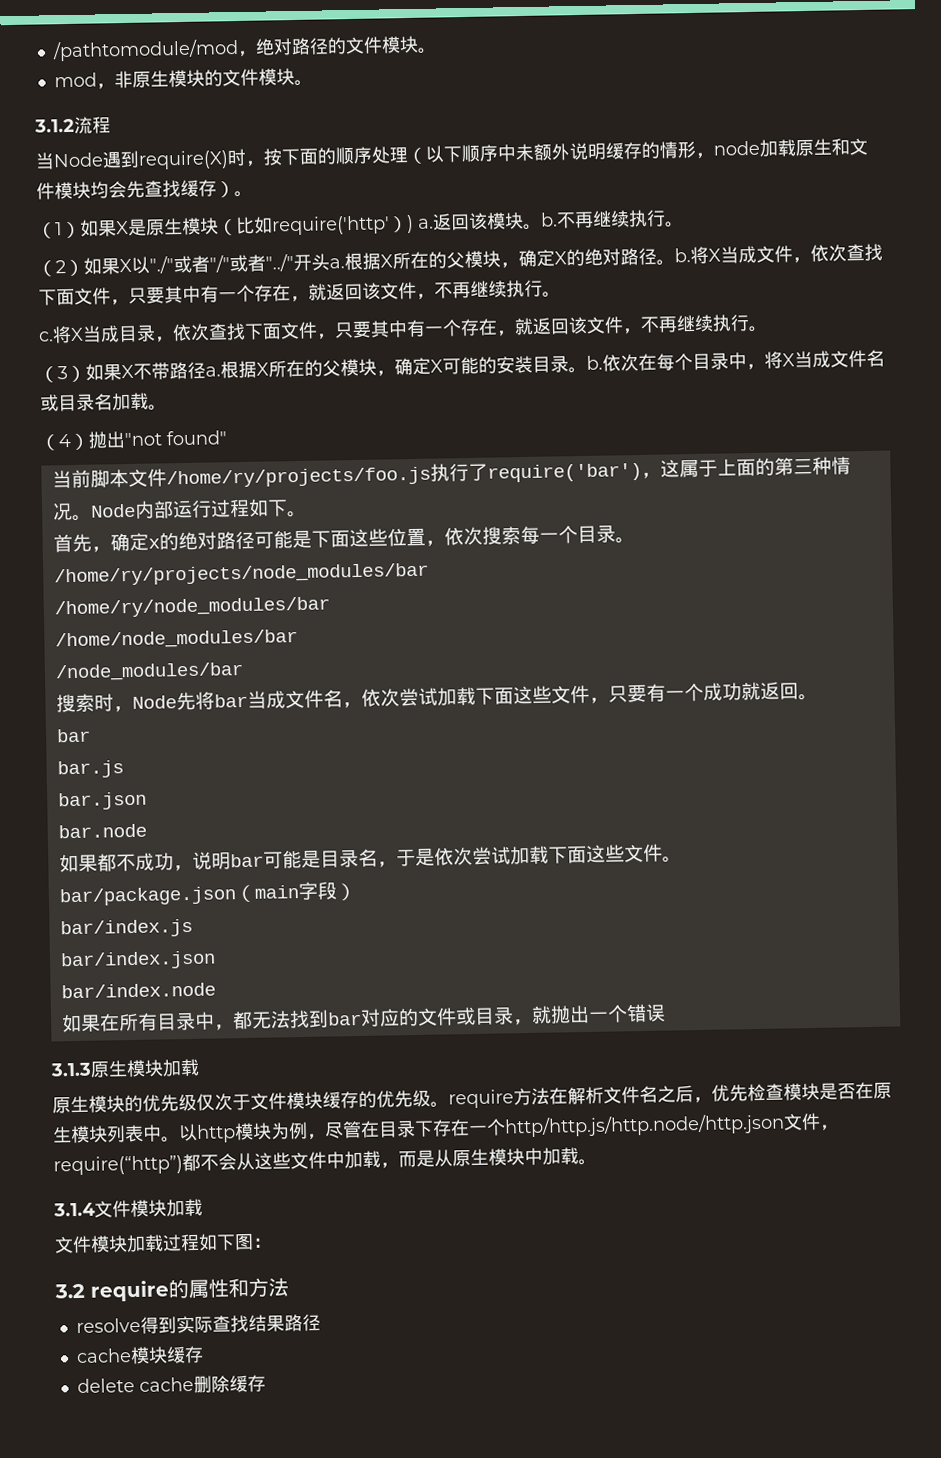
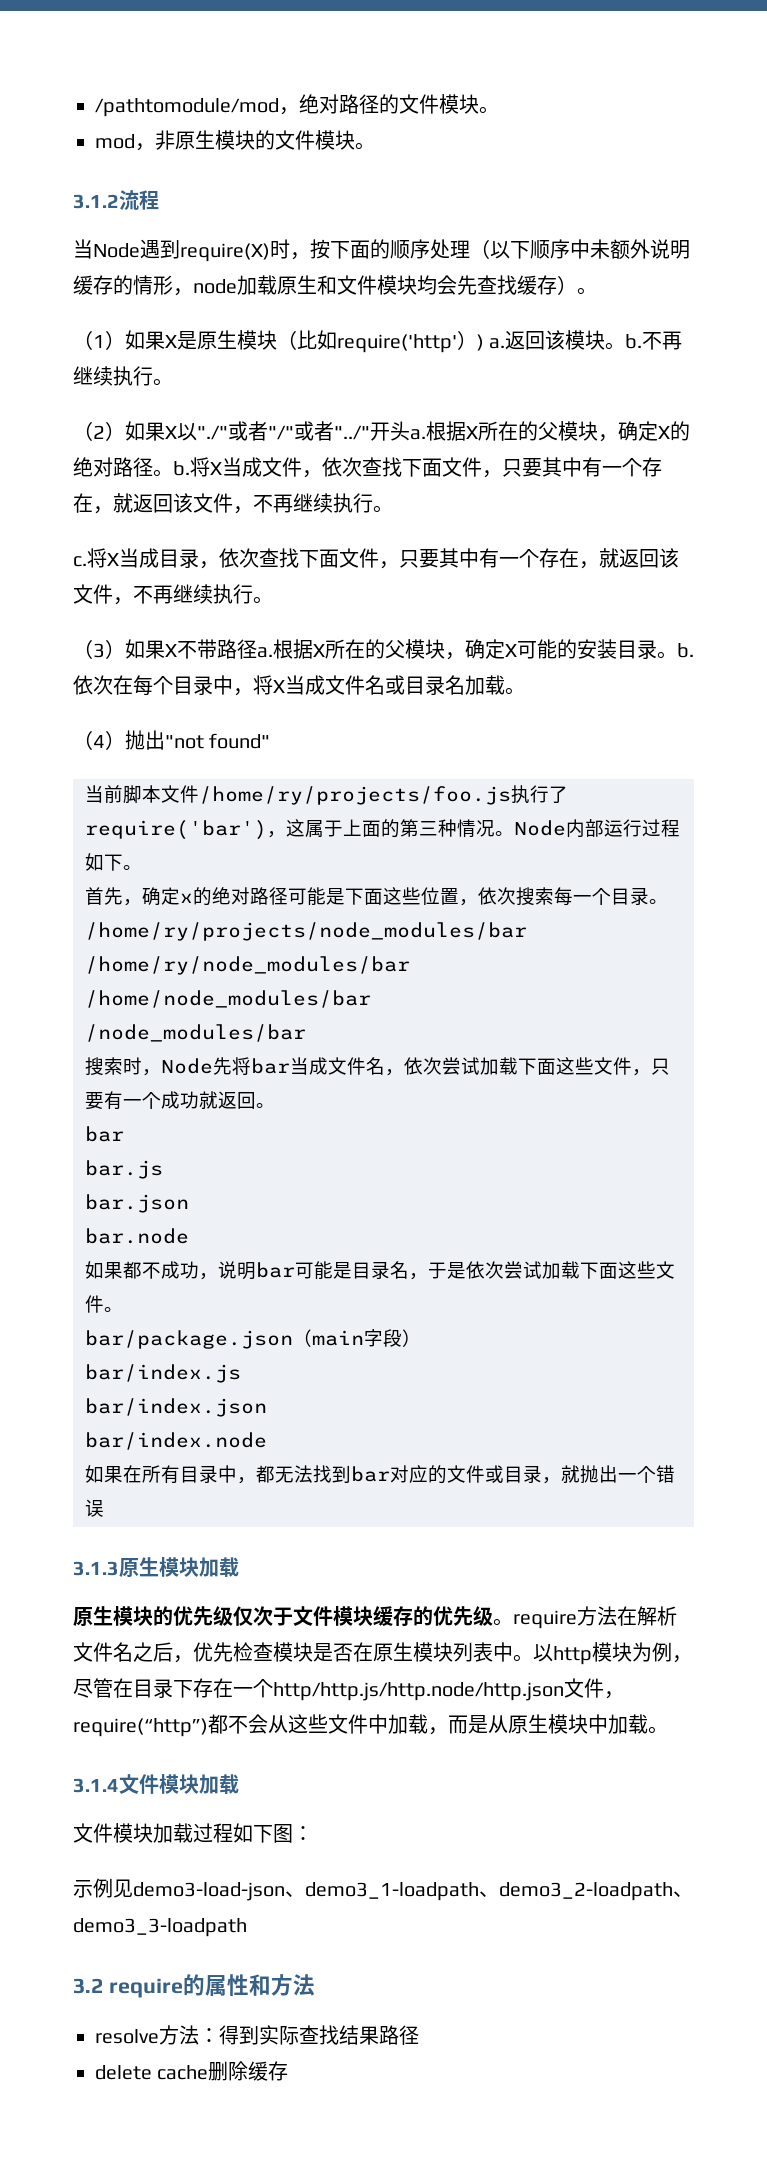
(272, 1242) none -> [73,1878,693,1901] [73,1918,247,1937] // 示例见demo3-load-json、demo3_1-loadpath、demo3_2-loadpath、demo3_3-loadpath
(141, 1325) none -> [159,2025,219,2045] 方法：
[75,1345,204,1365] // cache模块缓存 -> (419, 2035) none

